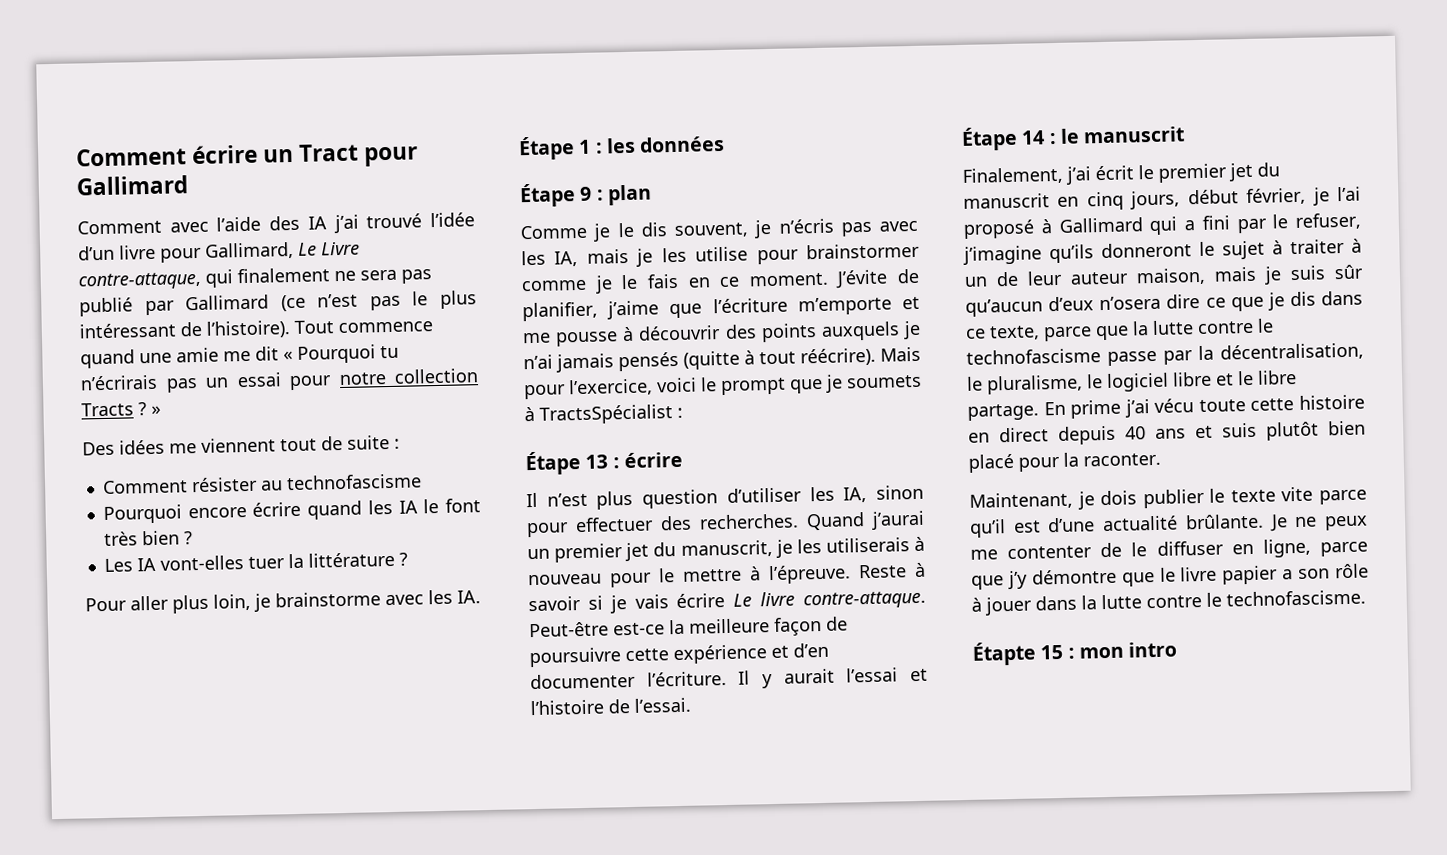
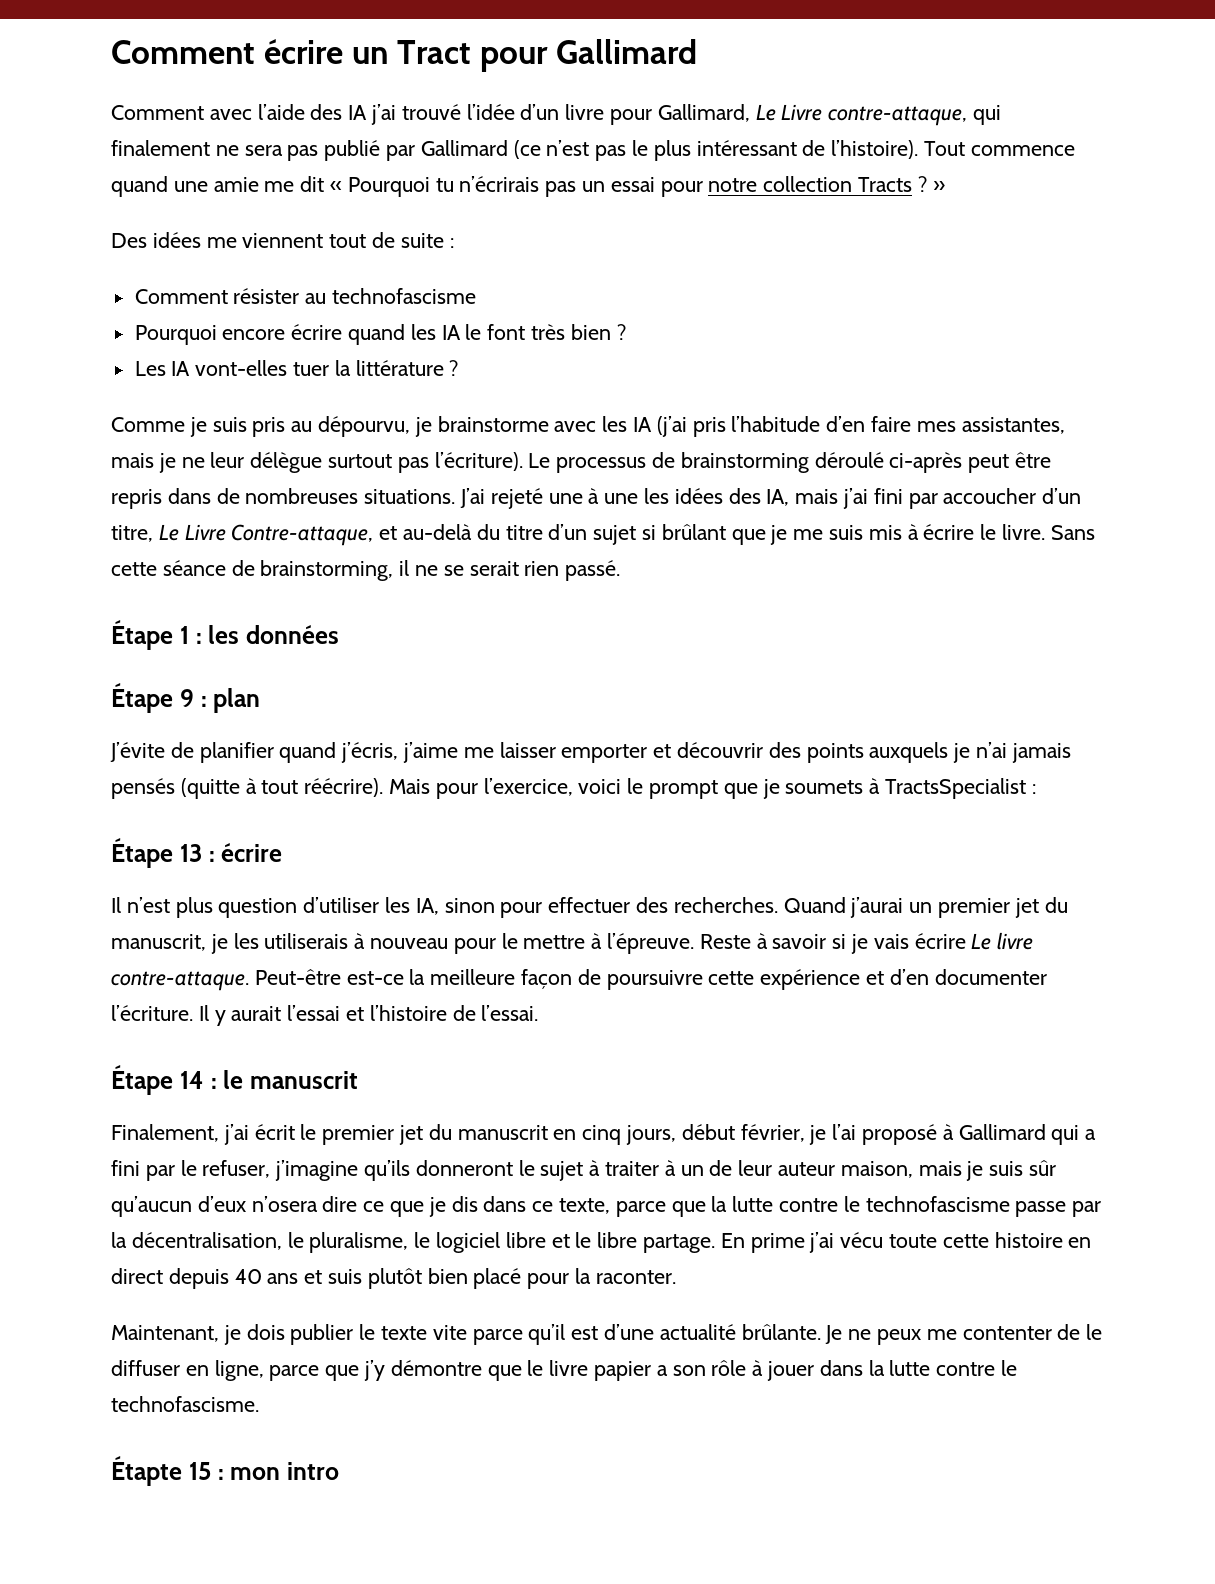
[85,589,481,614] Pour aller plus loin, je brainstorme avec les IA. -> [111,416,1065,437] [111,452,1052,473] [111,488,1082,509] [111,524,1095,546] [111,560,621,581] Comme je suis pris au dépourvu, je brainstorme avec les IA (j’ai pris l’habitude d’en faire mes assistantes, mais je ne leur délègue surtout pas l’écriture). Le processus de brainstorming déroulé ci-après peut être repris dans de nombreuses situations. J’ai rejeté une à une les idées des IA, mais j’ai fini par accoucher d’un titre, Le Livre Contre-attaque, et au-delà du titre d’un sujet si brûlant que je me suis mis à écrire le livre. Sans cette séance de brainstorming, il ne se serait rien passé.
[520,218,918,242] [521,242,920,267] [521,268,920,294] [522,296,920,322] [522,326,635,347] Comme je le dis souvent, je n’écris pas avec les IA, mais je les utilise pour brainstormer comme je le fais en ce moment. J’évite de planifier, j’aime que l’écriture m’emporte et me pousse à -> [110,742,672,763] J’évite de planifier quand j’écris, j’aime me laisser emporter et
[539,404,673,425] TractsSpécialist -> [885,778,1027,799] TractsSpecialist

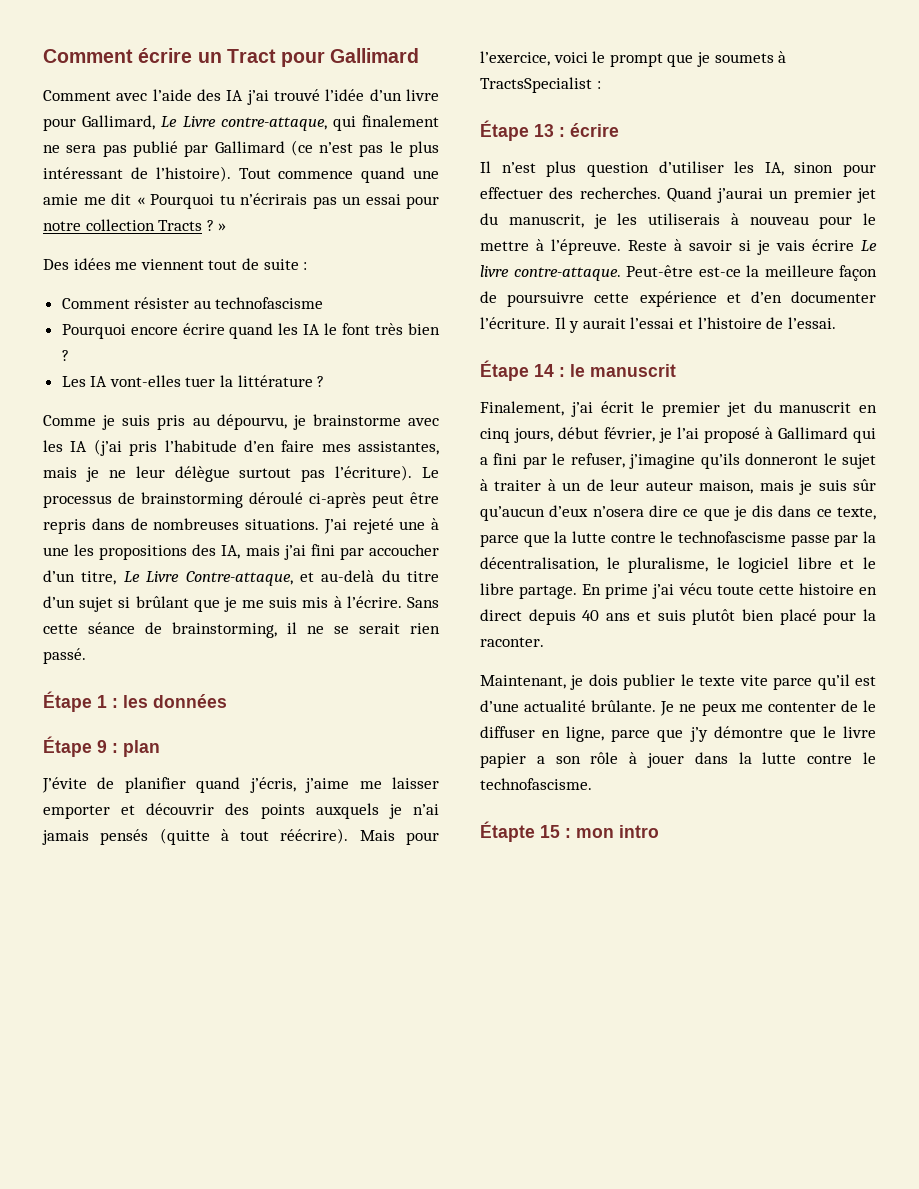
[674,488,723,504] idées -> [99,545,188,560] propositions
[923,524,1046,540] écrire le livre. -> [346,596,402,608] l’écrire.

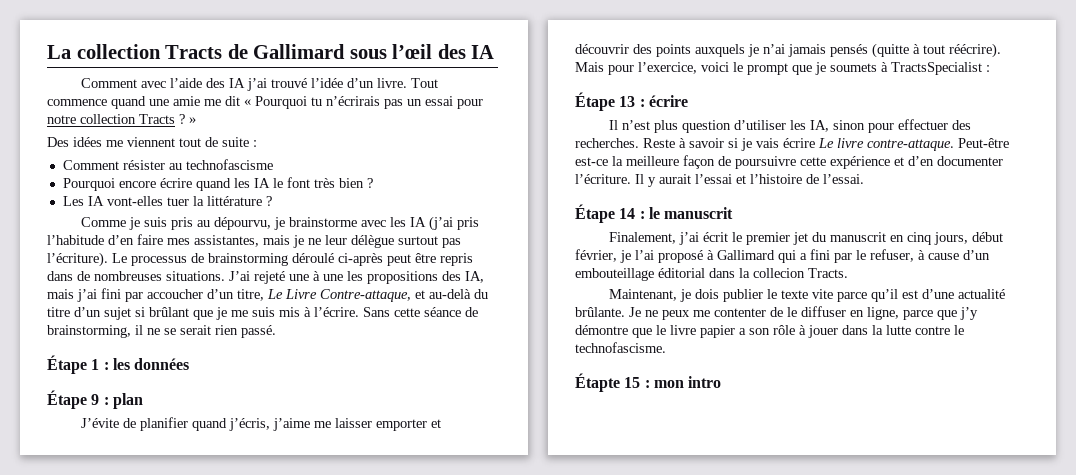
[43,48,420,67] Comment écrire un Tract pour Gallimard -> [47,44,495,59] La collection Tracts de Gallimard sous l’œil des IA
[405,89,439,101] [43,115,439,131] [43,140,439,157] [43,166,231,182] livre pour Gallimard, Le Livre contre-attaque, qui finalement ne sera pas publié par Gallimard (ce n’est pas le plus intéressant de l’histoire). -> [376,78,407,88] livre.
[666,187,876,203] [480,213,876,229] [480,239,621,255] Quand j’aurai un premier jet du manuscrit, je les utiliserais à nouveau pour le mettre à l’épreuve. -> (639, 143) none
[629,453,876,469] [480,479,876,495] [480,505,876,521] [480,531,876,547] [480,557,876,573] [480,583,877,599] [480,609,876,625] [480,637,544,647] j’imagine qu’ils donneront le sujet à traiter à un de leur auteur maison, mais je suis sûr qu’aucun d’eux n’osera dire ce que je dis dans ce texte, parce que la lutte contre le technofascisme passe par la décentralisation, le pluralisme, le logiciel libre et le libre partage. En prime j’ai vécu toute cette histoire en direct depuis 40 ans et suis plutôt bien placé pour la raconter. -> [918,250,990,260] [575,268,848,281] à cause d’un embouteillage éditorial dans la collecion Tracts.

